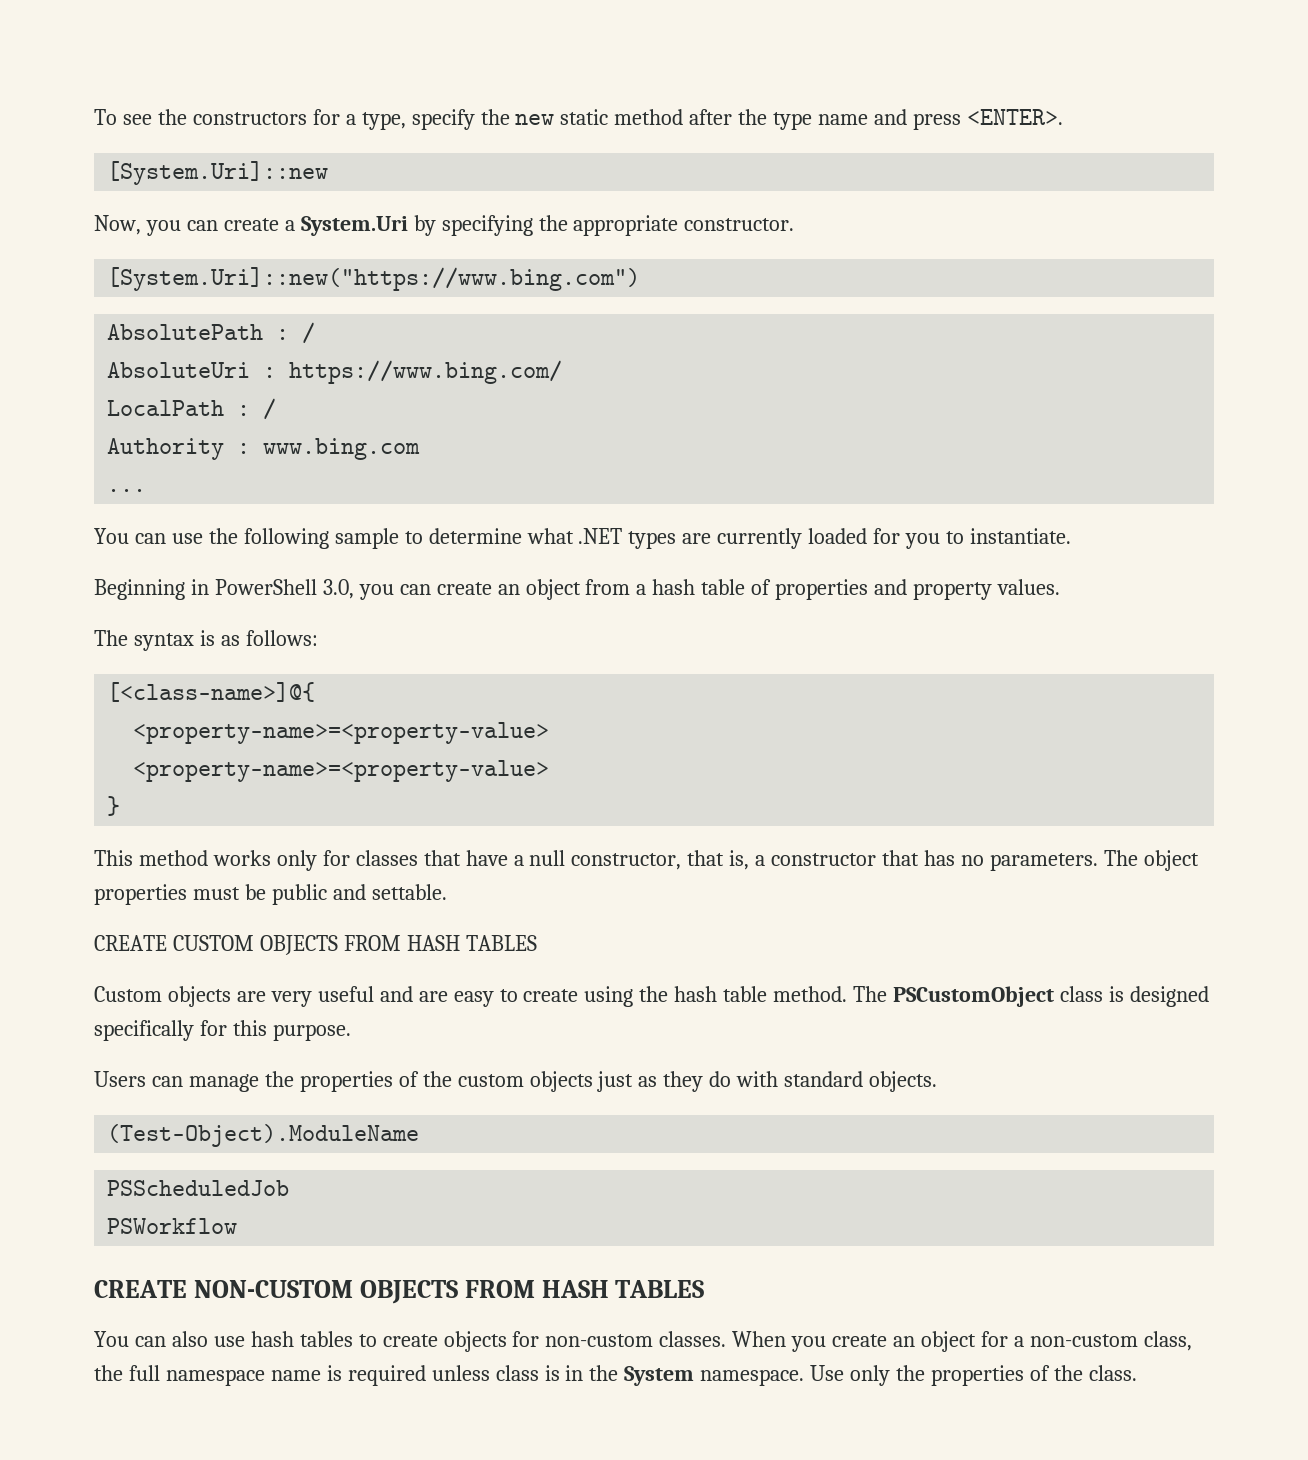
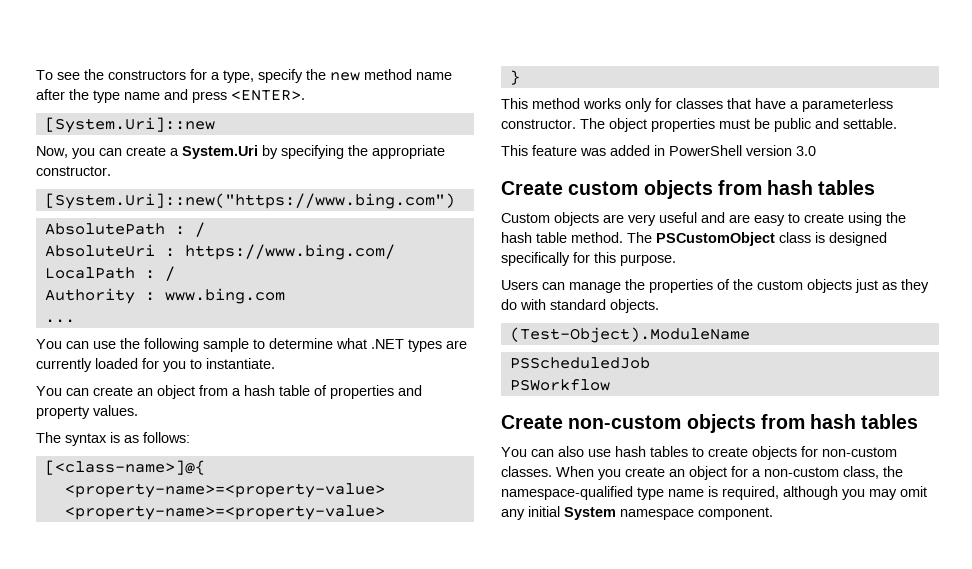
[560,109,684,125] static method -> [364,69,452,80] method name
[94,579,394,600] Beginning in PowerShell 3.0, you -> [36,386,62,396] You
[529,850,1098,871] null constructor, that is, a constructor that has no parameters. -> [802,98,893,112] [501,119,576,129] parameterless constructor.
[94,935,537,955] CREATE CUSTOM OBJECTS FROM HASH TABLES -> [501,145,816,156] [501,180,876,199] This feature was added in PowerShell version 3.0 // Create custom objects from hash tables
[94,1280,705,1304] CREATE NON-CUSTOM OBJECTS FROM HASH TABLES -> [501,414,919,433] Create non-custom objects from hash tables
[128,1365,1137,1386] full namespace name is required unless class is in the System namespace. Use only the properties of the class. -> [501,486,927,500] [501,506,773,520] namespace-qualified type name is required, although you may omit any initial System namespace component.

